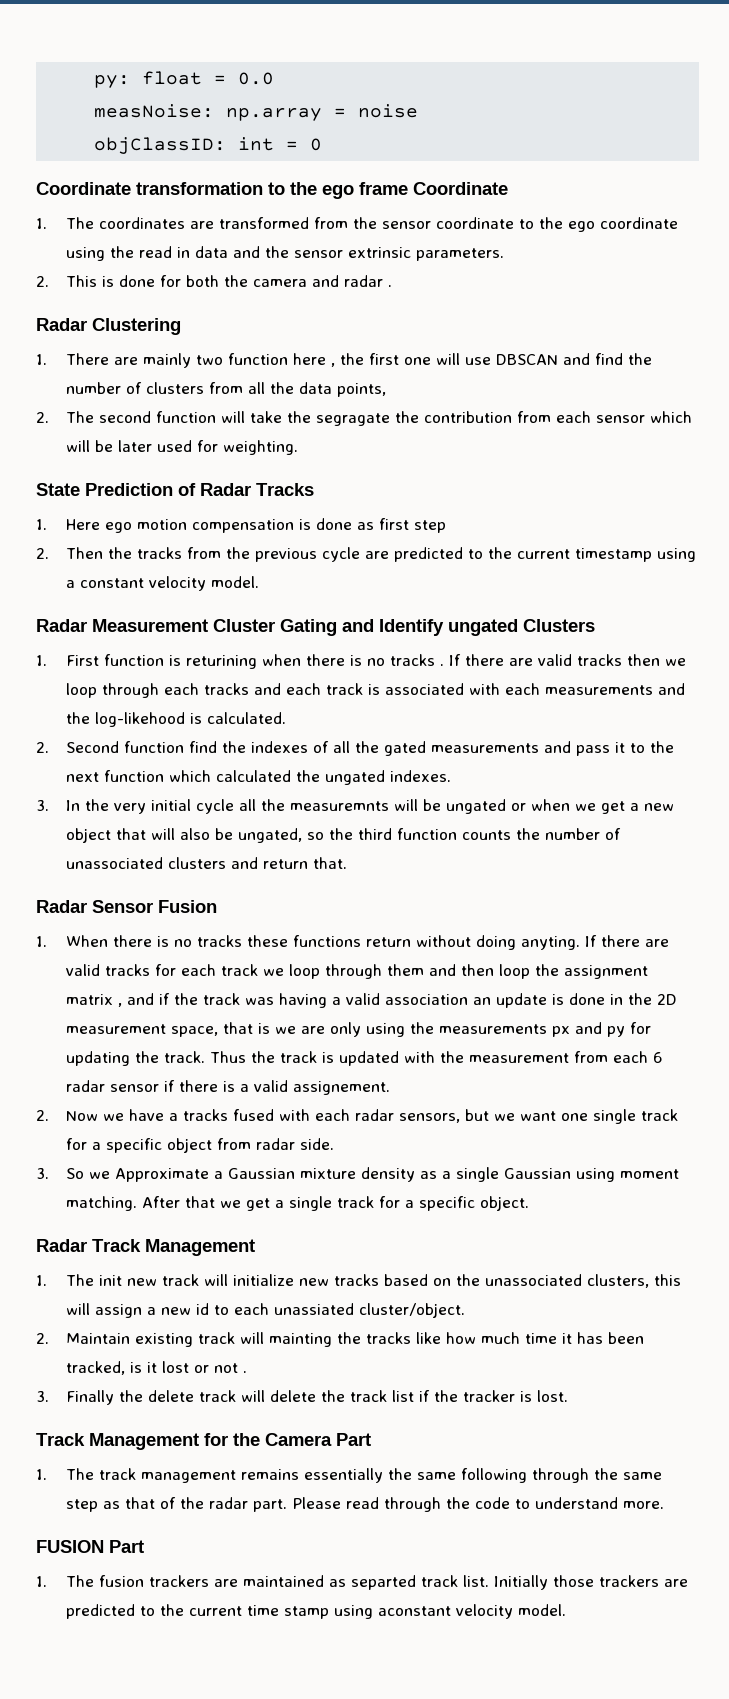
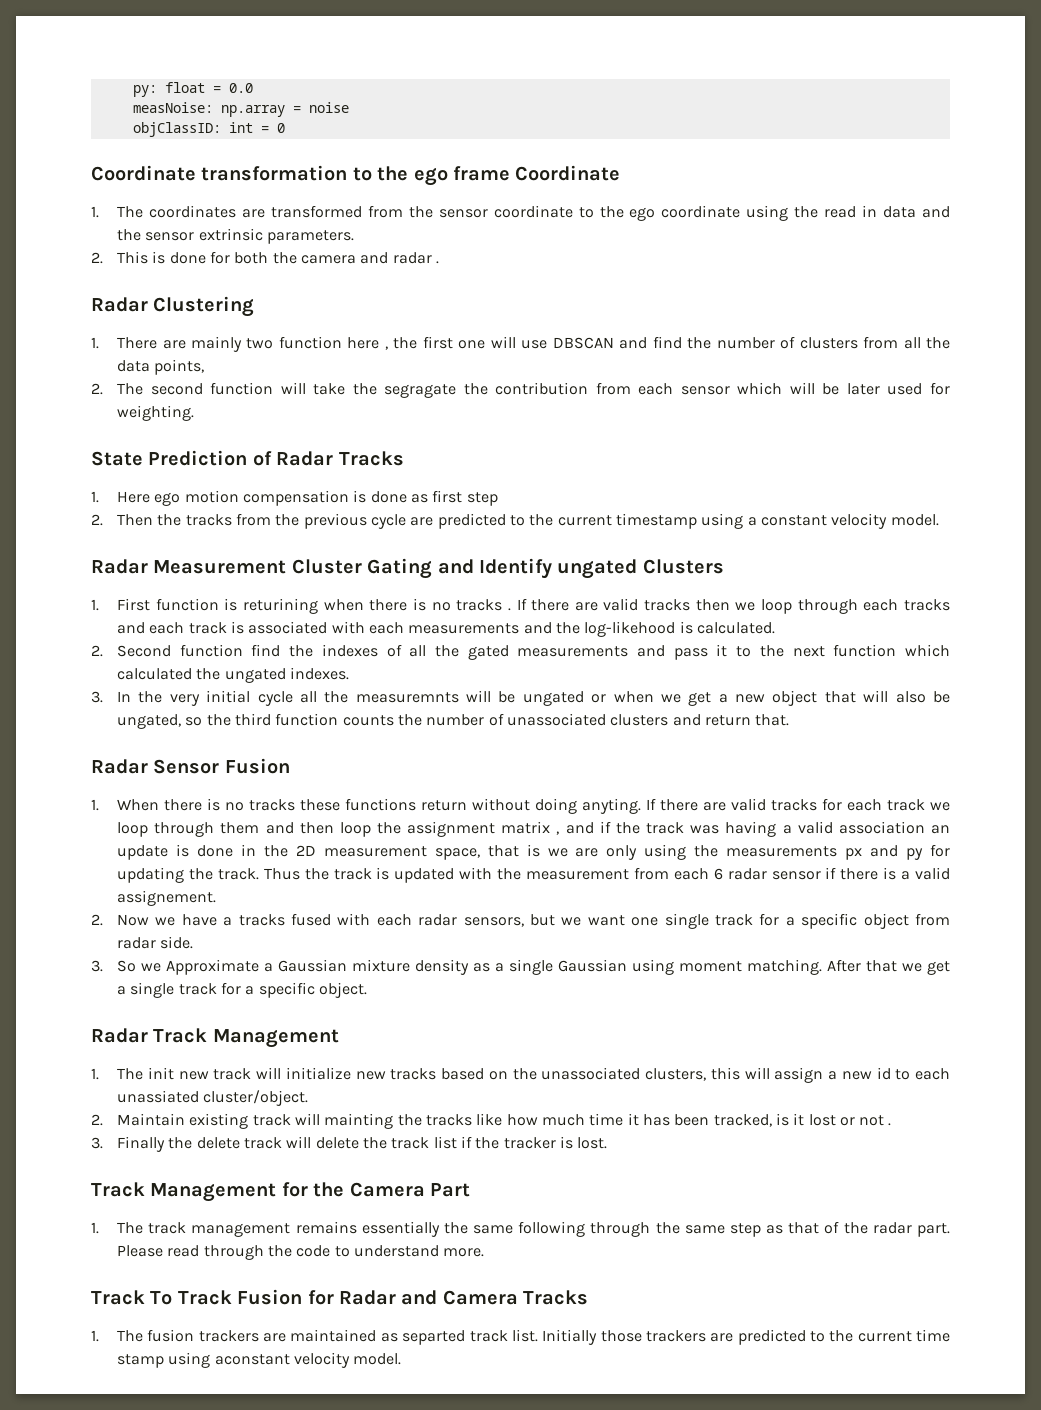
[36,1540,144,1553] FUSION Part -> [91,1289,589,1305] Track To Track Fusion for Radar and Camera Tracks

